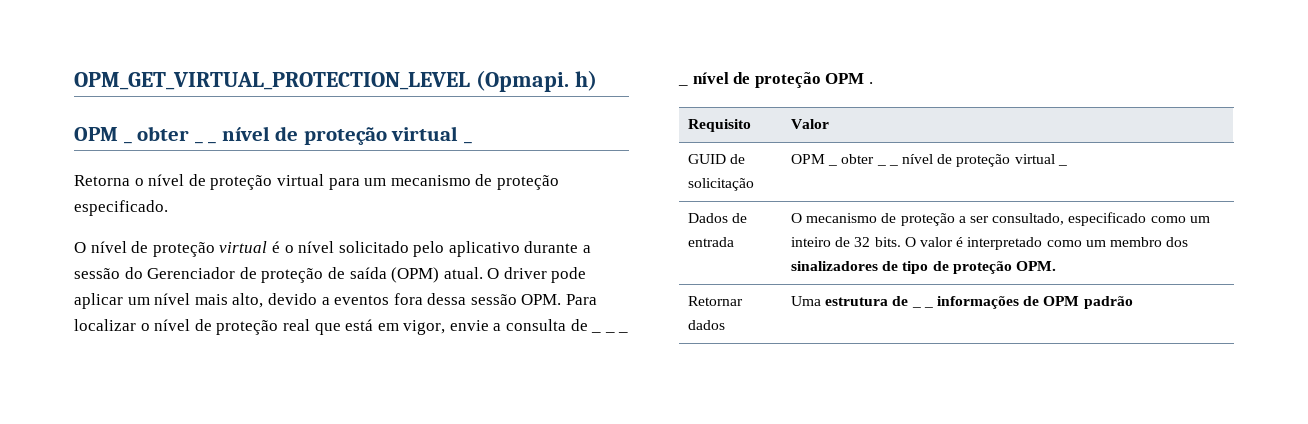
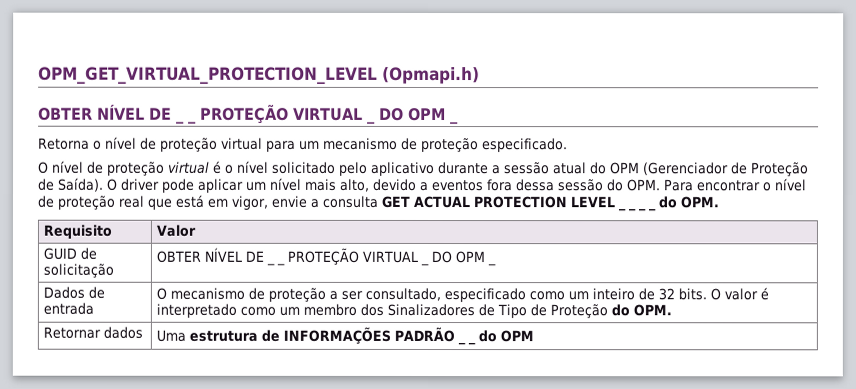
[475,70,597,92] [74,127,118,141] [123,141,132,144] [137,126,190,141] [194,141,217,144] [221,126,459,145] (Opmapi. h) // OPM _ obter _ _ nível de proteção virtual -> [382,66,480,85] [38,104,446,124] (Opmapi.h) // OBTER NÍVEL DE _ _ PROTEÇÃO VIRTUAL _ DO OPM
[124,267,483,283] do Gerenciador de proteção de saída (OPM) atual. -> [553,162,809,177] [38,177,104,192] atual do OPM (Gerenciador de Proteção de Saída).
(517, 299) none -> [607,179,624,192] do
[74,319,136,331] localizar -> [697,180,761,192] encontrar
[570,319,588,331] [591,331,629,333] [678,84,688,86] [692,72,873,88] de _ _ _ _ nível de proteção OPM . -> [381,195,719,212] GET ACTUAL PROTECTION LEVEL _ _ _ _ do OPM.
[791,154,826,164] [828,164,838,166] [841,154,875,164] [876,164,898,166] [902,154,1055,167] OPM _ obter _ _ nível de proteção virtual -> [156,247,486,267] OBTER NÍVEL DE _ _ PROTEÇÃO VIRTUAL _ DO OPM
[791,261,1012,274] sinalizadores de tipo de proteção -> [387,303,631,319] Sinalizadores de Tipo de Proteção do
[911,296,1133,309] _ _ informações de OPM padrão -> [283,326,535,346] INFORMAÇÕES PADRÃO _ _ do OPM

